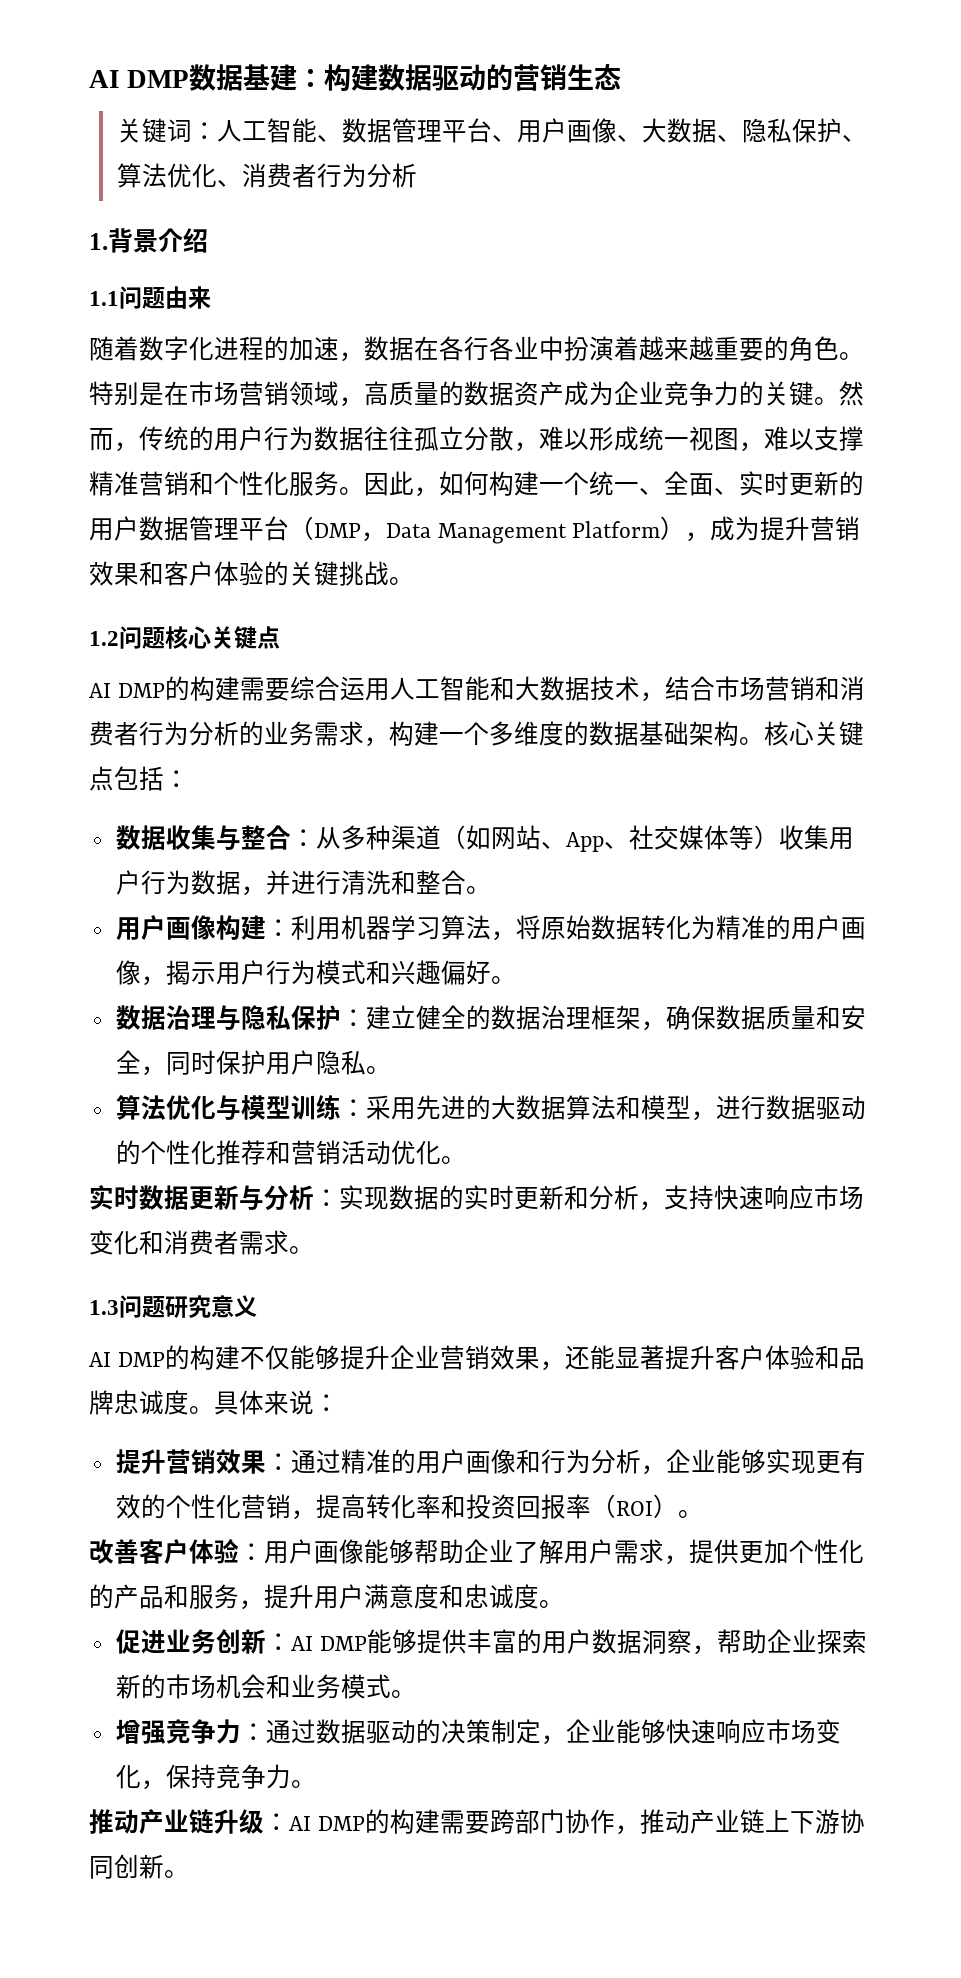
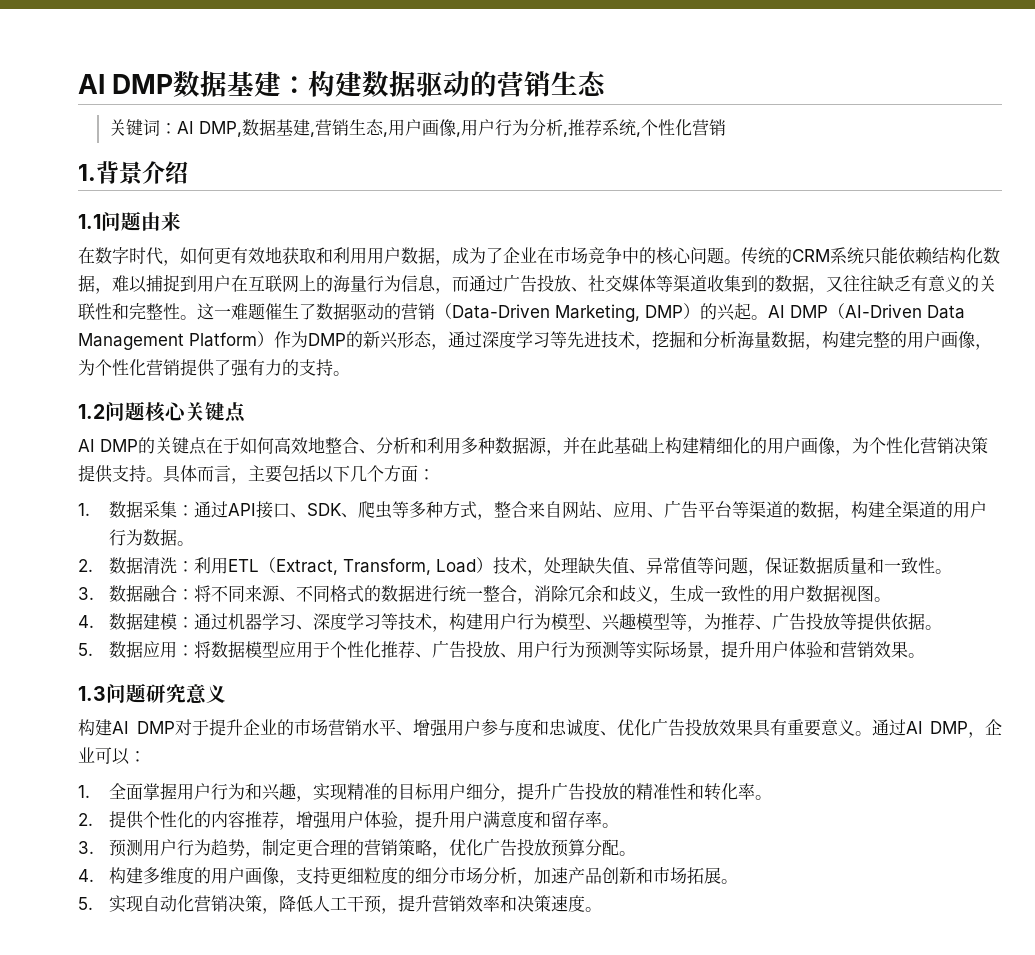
[216,118,867,143] [116,163,417,188] 人工智能、数据管理平台、用户画像、大数据、隐私保护、算法优化、消费者行为分析 -> [176,119,726,137] AI DMP,数据基建,营销生态,用户画像,用户行为分析,推荐系统,个性化营销
[89,336,864,362] [89,381,864,407] [89,426,864,452] [89,471,864,497] [89,516,861,544] [89,561,389,586] 随着数字化进程的加速，数据在各行各业中扮演着越来越重要的角色。特别是在市场营销领域，高质量的数据资产成为企业竞争力的关键。然而，传统的用户行为数据往往孤立分散，难以形成统一视图，难以支撑精准营销和个性化服务。因此，如何构建一个统一、全面、实时更新的用户数据管理平台（DMP，Data Management Platform），成为提升营销效果和客户体验的关键挑战 -> [78,247,1000,266] [78,274,996,294] [78,303,965,322] [78,331,992,350] [78,359,333,377] 在数字时代，如何更有效地获取和利用用户数据，成为了企业在市场竞争中的核心问题。传统的CRM系统只能依赖结构化数据，难以捕捉到用户在互联网上的海量行为信息，而通过广告投放、社交媒体等渠道收集到的数据，又往往缺乏有意义的关联性和完整性。这一难题催生了数据驱动的营销（Data-Driven Marketing, DMP）的兴起。AI DMP（AI-Driven Data Management Platform）作为DMP的新兴形态，通过深度学习等先进技术，挖掘和分析海量数据，构建完整的用户画像，为个性化营销提供了强有力的支持
[189,676,865,702] [89,721,864,747] [89,766,189,791] [115,825,854,852] [115,870,491,896] [115,915,866,941] [115,960,516,986] [115,1005,866,1031] [115,1050,391,1076] [115,1095,866,1121] [115,1140,466,1165] [89,1185,864,1211] [89,1230,289,1255] 构建需要综合运用人工智能和大数据技术，结合市场营销和消费者行为分析的业务需求，构建一个多维度的数据基础架构。核心关键点包括： // 数据收集与整合：从多种渠道（如网站、App、社交媒体等）收集用户行为数据，并进行清洗和整合。 // 用户画像构建：利用机器学习算法，将原始数据转化为精准的用户画像，揭示用户行为模式和兴趣偏好。 // 数据治理与隐私保护：建立健全的数据治理框架，确保数据质量和安全，同时保护用户隐私。 // 算法优化与模型训练：采用先进的大数据算法和模型，进行数据驱动的个性化推荐和营销活动优化。 // 实时数据更新与分析：实现数据的实时更新和分析，支持快速响应市场变化和消费者需求 -> [155,437,988,456] [78,465,435,484] [78,500,987,520] [108,529,194,546] [78,557,952,576] [78,585,891,604] [78,612,942,632] [78,640,908,660] 关键点在于如何高效地整合、分析和利用多种数据源，并在此基础上构建精细化的用户画像，为个性化营销决策提供支持。具体而言，主要包括以下几个方面： // 1.数据采集：通过API接口、SDK、爬虫等多种方式，整合来自网站、应用、广告平台等渠道的数据，构建全渠道的用户行为数据。 // 2.数据清洗：利用ETL（Extract, Transform, Load）技术，处理缺失值、异常值等问题，保证数据质量和一致性。 // 3.数据融合：将不同来源、不同格式的数据进行统一整合，消除冗余和歧义，生成一致性的用户数据视图。 // 4.数据建模：通过机器学习、深度学习等技术，构建用户行为模型、兴趣模型等，为推荐、广告投放等提供依据。 // 5.数据应用：将数据模型应用于个性化推荐、广告投放、用户行为预测等实际场景，提升用户体验和营销效果
[89,1345,865,1371] [89,1390,339,1415] [115,1449,866,1475] [115,1494,703,1520] [89,1539,864,1565] [89,1584,239,1609] AI DMP的构建不仅能够提升企业营销效果，还能显著提升客户体验和品牌忠诚度。具体来说： // 提升营销效果：通过精准的用户画像和行为分析，企业能够实现更有效的个性化营销，提高转化率和投资回报率（ROI）。 // 改善客户体验：用户画像能够帮助企业了解用户需求，提供更加个性化的产品和服务 -> [78,718,1002,738] [78,747,146,765] [78,782,772,802] [78,811,398,830] 构建AI DMP对于提升企业的市场营销水平、增强用户参与度和忠诚度、优化广告投放效果具有重要意义。通过AI DMP，企业可以： // 1.全面掌握用户行为和兴趣，实现精准的目标用户细分，提升广告投放的精准性和转化率。 // 2.提供个性化的内容推荐，增强用户体验
[464,1584,564,1609] [115,1629,867,1655] [115,1674,416,1699] [115,1719,841,1745] [115,1764,316,1790] [89,1809,865,1835] [89,1854,164,1879] 忠诚度。 // 促进业务创新：AI DMP能够提供丰富的用户数据洞察，帮助企业探索新的市场机会和业务模式。 // 增强竞争力：通过数据驱动的决策制定，企业能够快速响应市场变化，保持竞争力。 // 推动产业链升级：AI DMP的构建需要跨部门协作，推动产业链上下游协同创新 -> [550,811,619,828] [78,838,636,858] [78,867,738,886] [78,895,585,914] 留存率。 // 3.预测用户行为趋势，制定更合理的营销策略，优化广告投放预算分配。 // 4.构建多维度的用户画像，支持更细粒度的细分市场分析，加速产品创新和市场拓展。 // 5.实现自动化营销决策，降低人工干预，提升营销效率和决策速度

